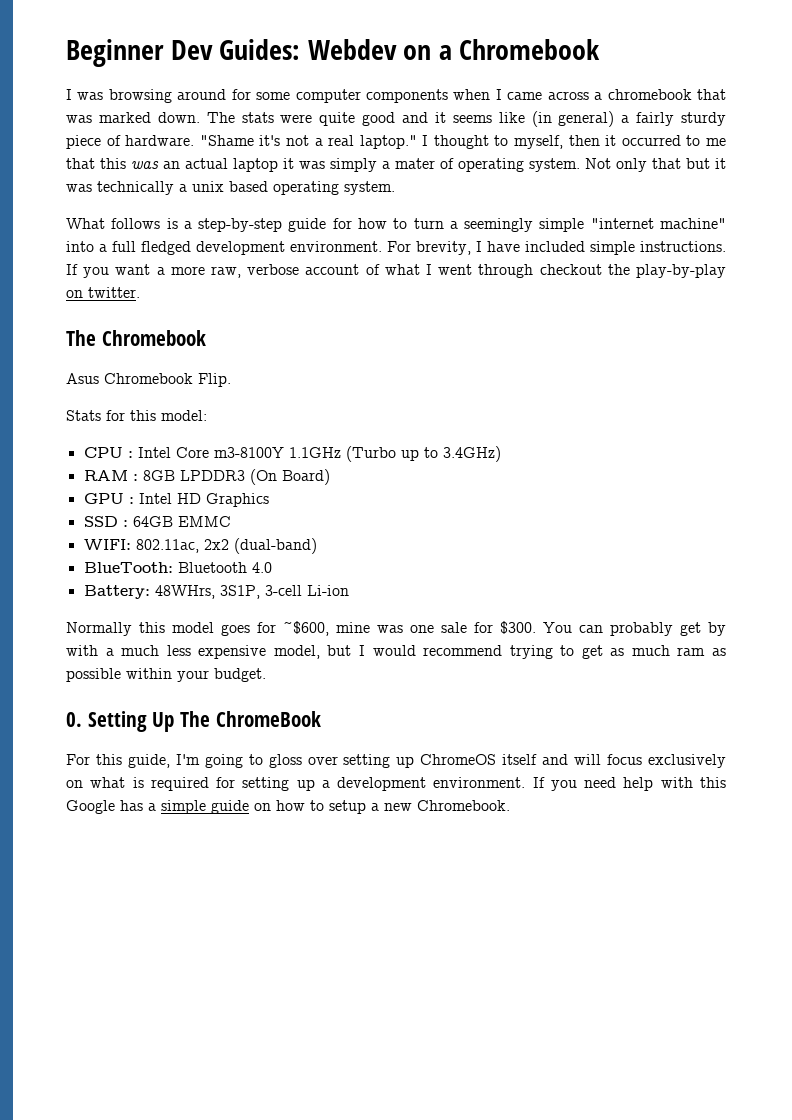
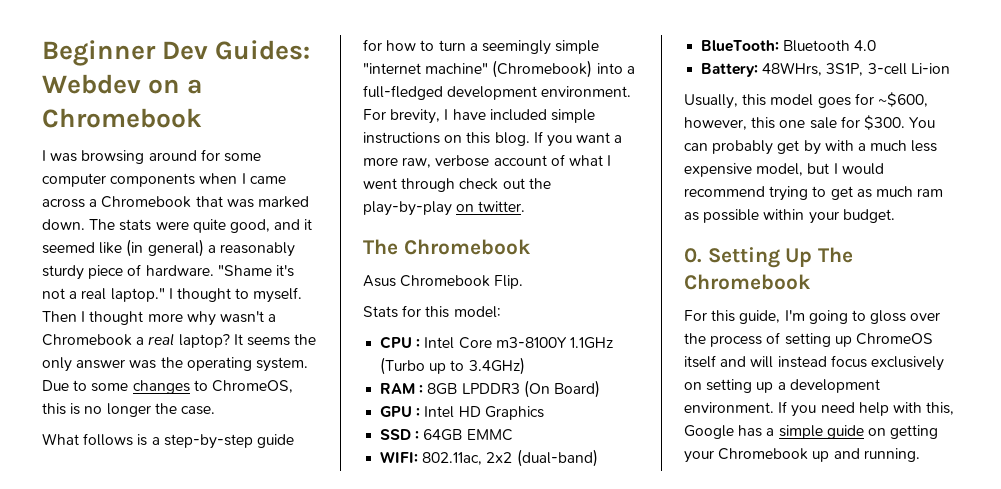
[607,89,692,100] chromebook -> [101,196,192,208] Chromebook
[362,112,396,126] good -> [229,219,270,233] good,
[452,115,492,123] seems -> [42,242,95,254] seemed
[636,112,675,126] fairly -> [219,242,295,257] reasonably
[514,135,726,149] [66,158,726,172] [66,181,395,195] myself, then it occurred to me that this was an actual laptop it was simply a mater of operating system. Not only that but it was technically a unix based operating system. -> [253,287,303,303] [42,311,277,326] [42,333,317,348] [42,357,308,372] [42,380,293,394] [42,403,215,417] myself. Then I thought more why wasn't a Chromebook a real laptop? It seems the only answer was the operating system. Due to some changes to ChromeOS, this is no longer the case.
(726, 223) none -> [492,60,593,78] (Chromebook)
[112,241,191,255] full fledged -> [363,85,443,100] full-fledged
[640,241,726,252] instructions. -> [363,132,530,146] instructions on this blog.
[539,264,602,275] checkout -> [459,178,525,190] check out
[66,622,132,636] Normally -> [684,94,738,109] Usually,
[336,622,403,633] mine was -> [684,117,776,130] however, this
[215,711,321,727] ChromeBook -> [684,274,811,290] Chromebook
(338, 760) none -> [684,332,781,347] the process of
(602, 759) none -> [777,356,827,368] instead
[90,777,236,791] what is required for -> (702, 386) none
[700,777,726,788] this -> [926,402,955,415] this,
[276,800,510,814] how to setup a new Chromebook. -> [890,425,939,439] [684,448,920,463] getting your Chromebook up and running.

